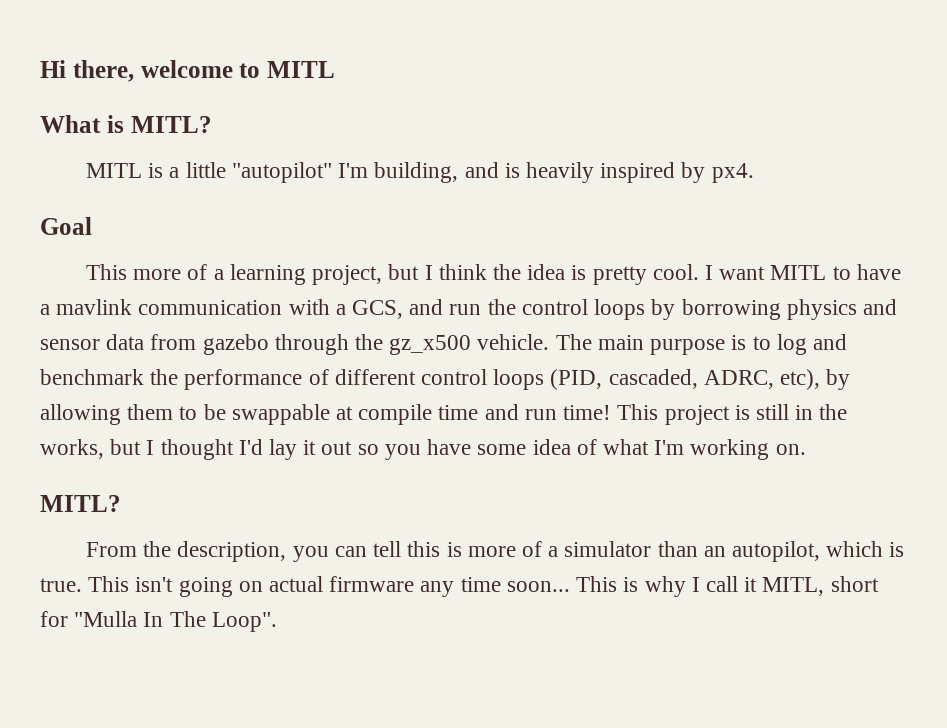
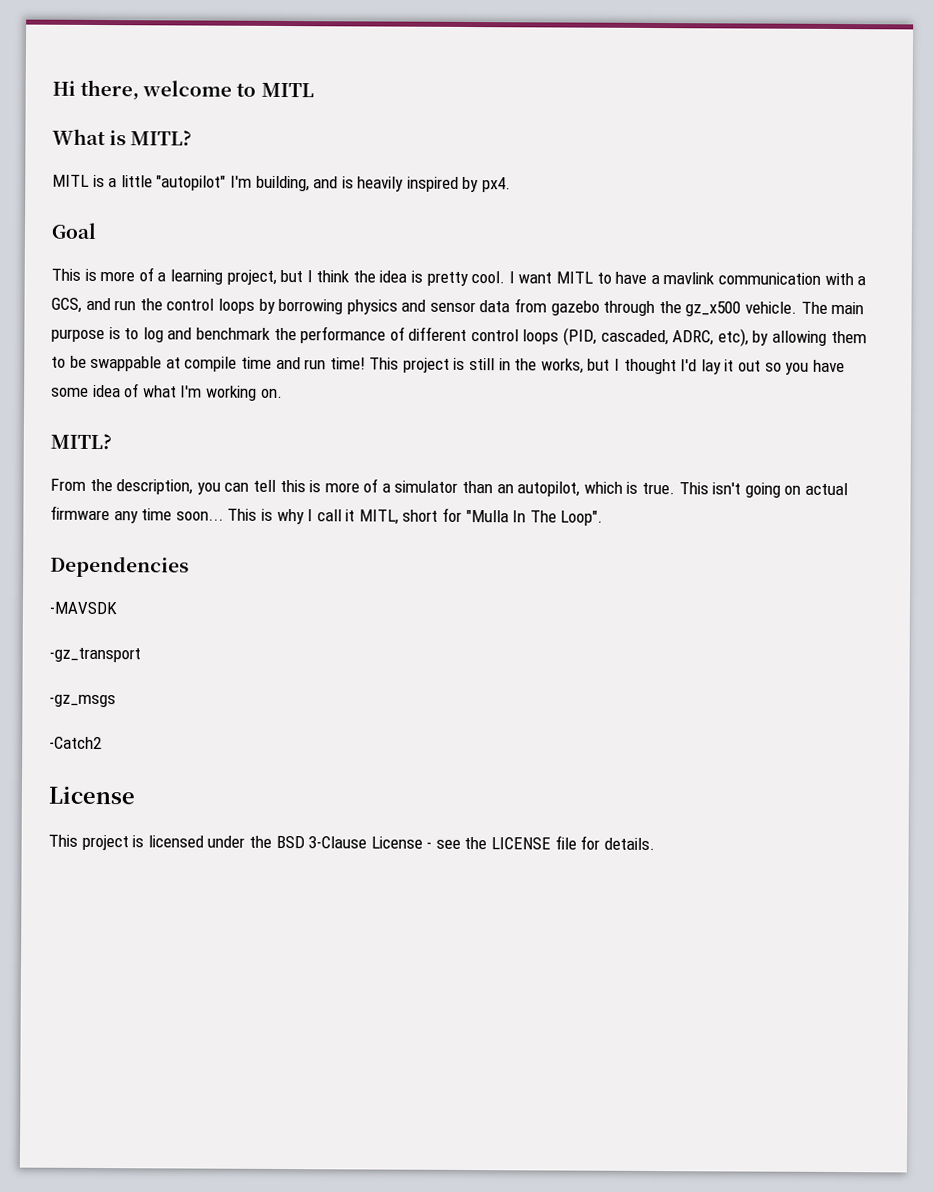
(128, 272) none -> [84,268,97,281] is
(277, 622) none -> [50,555,189,578] [49,601,117,615] [49,647,141,663] [49,694,116,708] [49,736,102,750] [48,785,135,805] [48,834,655,851] // Dependencies // -MAVSDK // -gz_transport // -gz_msgs // -Catch2 // License // This project is licensed under the BSD 3-Clause License - see the LICENSE file for details.

